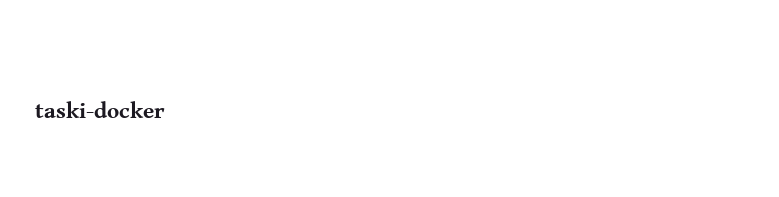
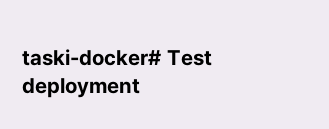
[35,101,165,118] taski-docker -> [22,49,212,66] [22,78,140,98] taski-docker# Test deployment

